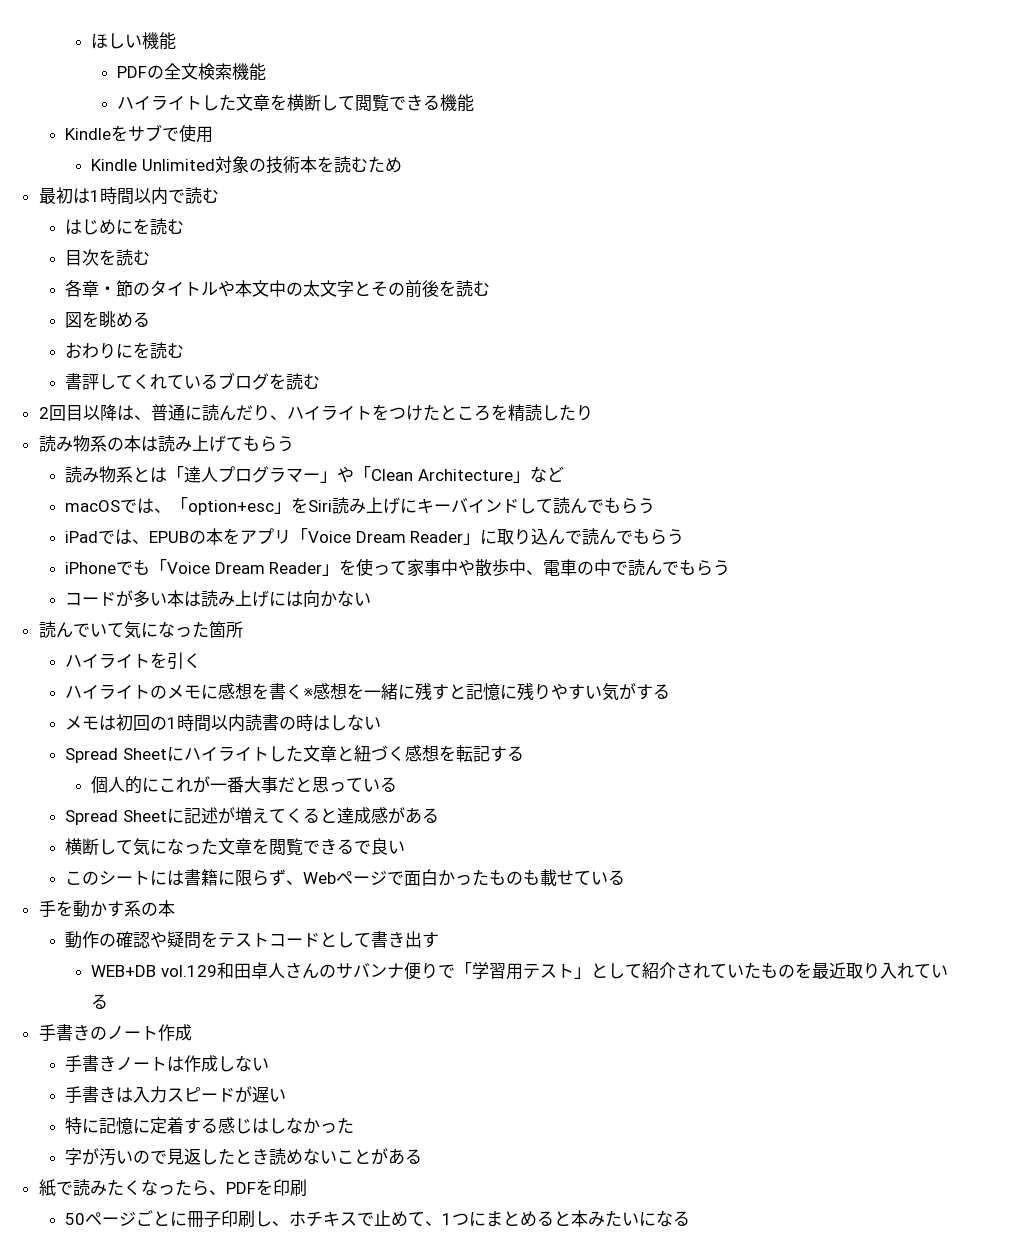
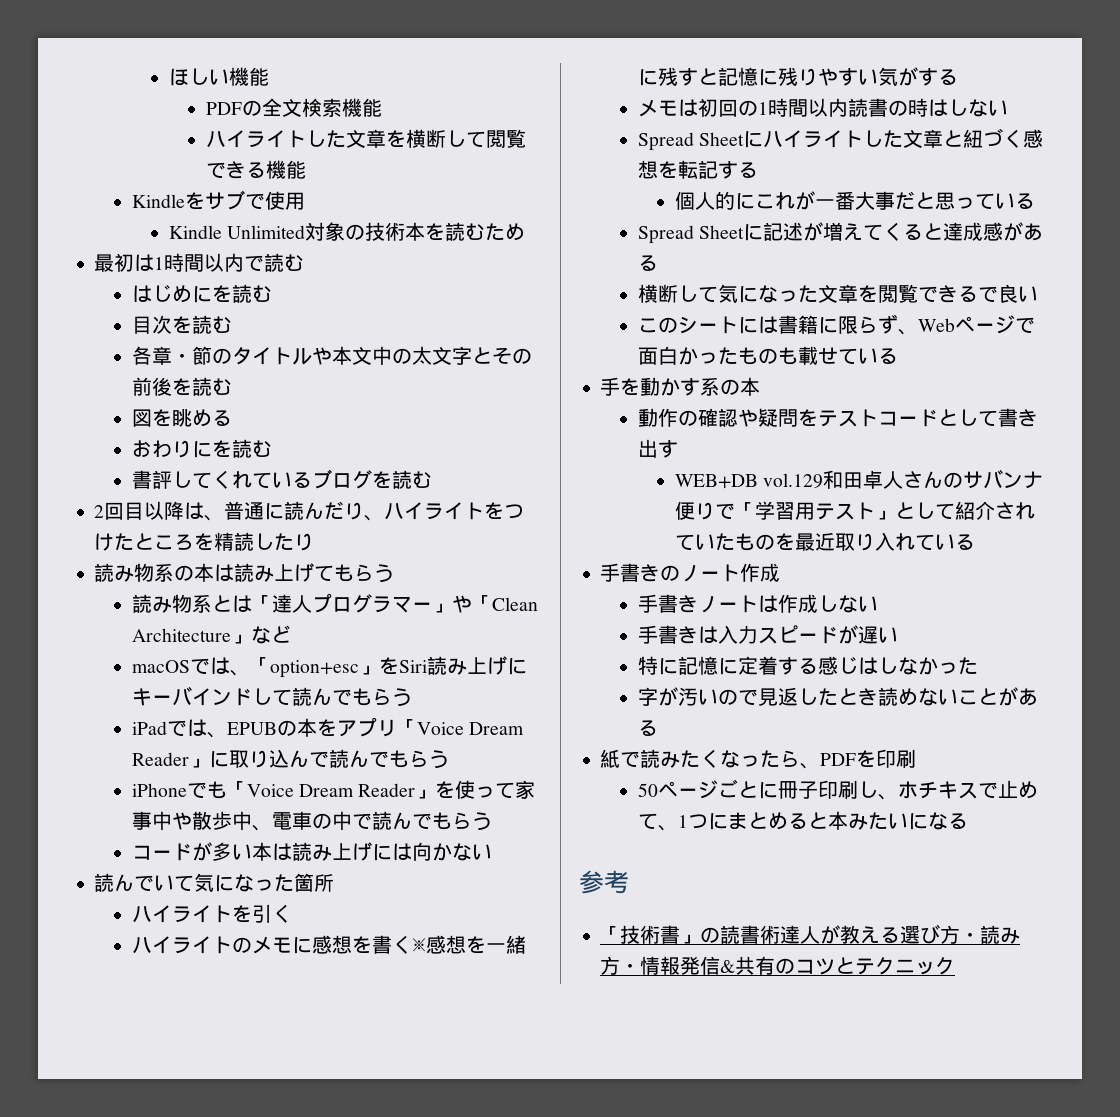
(690, 1218) none -> [579,870,629,894] [600,924,1021,944] [600,956,956,975] // 参考 // 「技術書」の読書術達人が教える選び方・読み方・情報発信&共有のコツとテクニック

